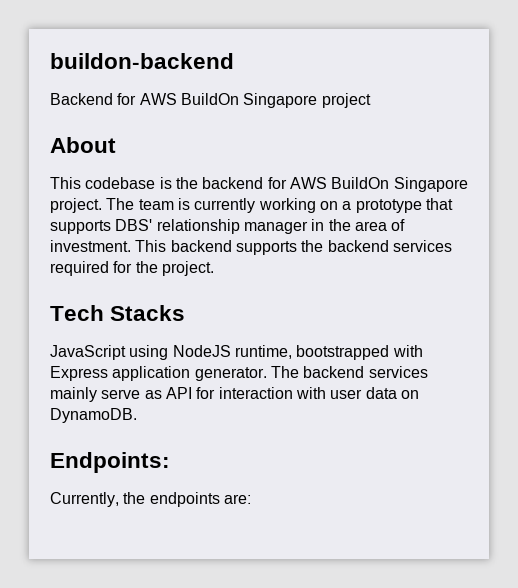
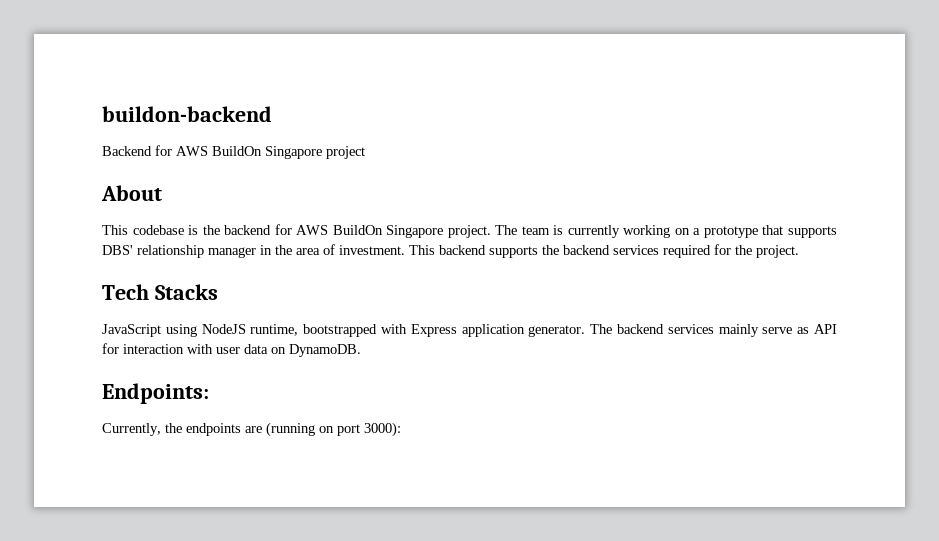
[223,494,251,504] are: -> [245,422,401,437] are (running on port 3000):

